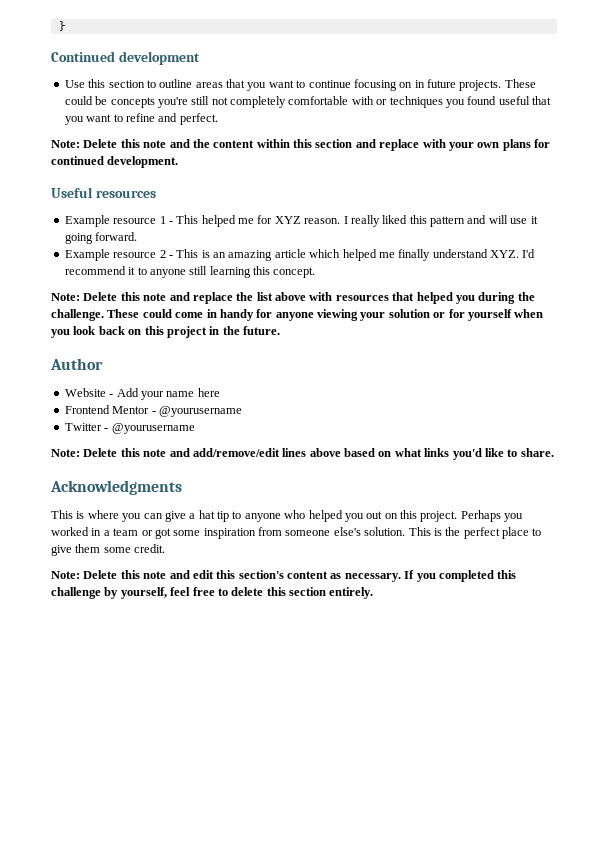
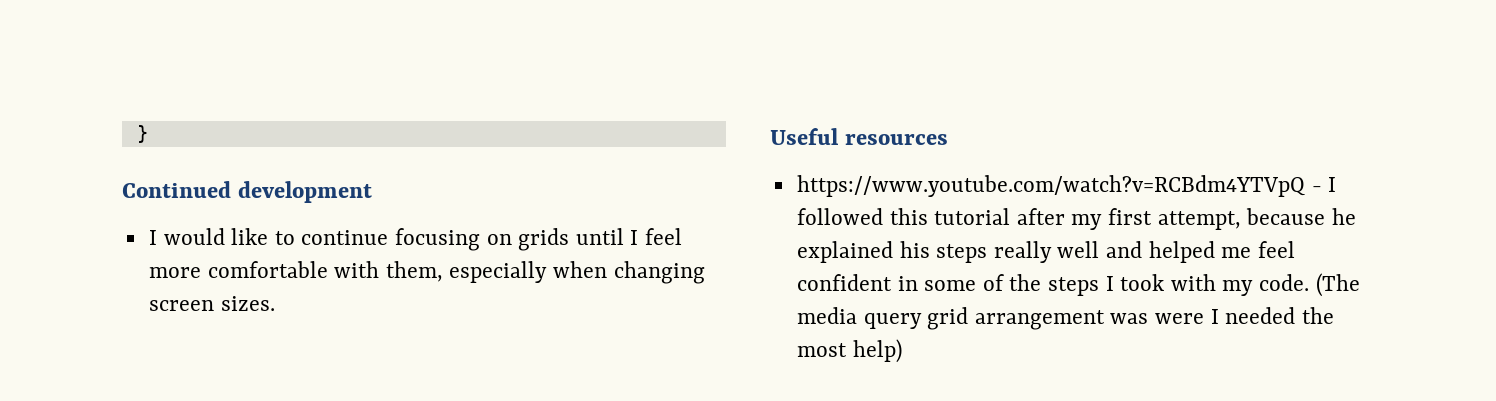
[64,79,536,91] [64,96,551,108] [64,113,218,125] [51,139,550,151] [51,156,179,168] [51,187,156,198] [64,215,538,227] [64,232,138,244] [64,249,536,261] [64,266,316,278] [51,292,535,304] [51,309,544,321] [51,326,280,338] [50,358,103,370] [64,388,220,400] [64,405,242,417] [64,423,195,434] [51,448,554,460] [50,480,182,495] [51,510,524,522] [51,527,542,539] [51,544,166,556] [51,570,517,582] [51,587,374,599] Use this section to outline areas that you want to continue focusing on in future projects. These could be concepts you're still not completely comfortable with or techniques you found useful that you want to refine and perfect. // Note: Delete this note and the content within this section and replace with your own plans for continued development. // Useful resources // Example resource 1 - This helped me for XYZ reason. I really liked this pattern and will use it going forward. // Example resource 2 - This is an amazing article which helped me finally understand XYZ. I'd recommend it to anyone still learning this concept. // Note: Delete this note and replace the list above with resources that helped you during the challenge. These could come in handy for anyone viewing your solution or for yourself when you look back on this project in the future. // Author // Website - Add your name here // Frontend Mentor - @yourusername // Twitter - @yourusername // Note: Delete this note and add/remove/edit lines above based on what links you'd like to share. // Acknowledgments // This is where you can give a hat tip to anyone who helped you out on this project. Perhaps you worked in a team or got some inspiration from someone else's solution. This is the perfect place to give them some credit. // Note: Delete this note and edit this section's content as necessary. If you completed this challenge by yourself, feel free to delete this section entirely. -> [148,228,683,251] [148,261,705,284] [148,296,275,311] [770,128,948,145] [796,175,1337,197] [796,208,1356,230] [796,241,1295,263] [796,273,1360,297] [796,307,1334,330] [796,339,902,363] I would like to continue focusing on grids until I feel more comfortable with them, especially when changing screen sizes. // Useful resources // https://www.youtube.com/watch?v=RCBdm4YTVpQ - I followed this tutorial after my first attempt, because he explained his steps really well and helped me feel confident in some of the steps I took with my code. (The media query grid arrangement was were I needed the most help)

